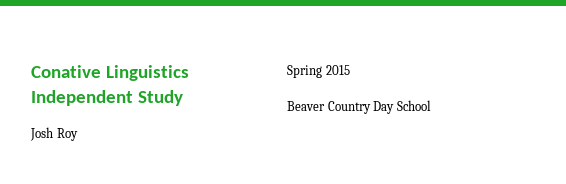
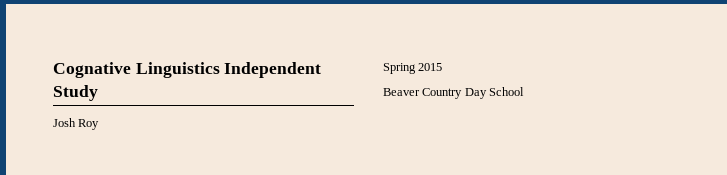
[31,65,101,78] Conative -> [53,62,131,78] Cognative

